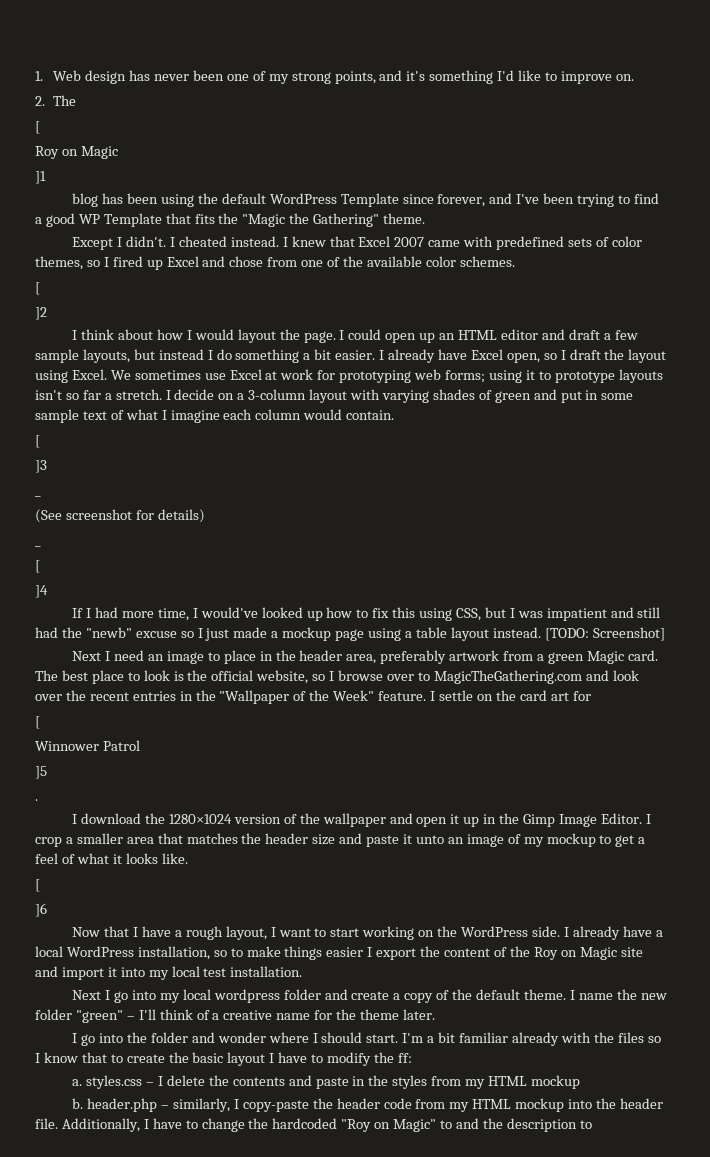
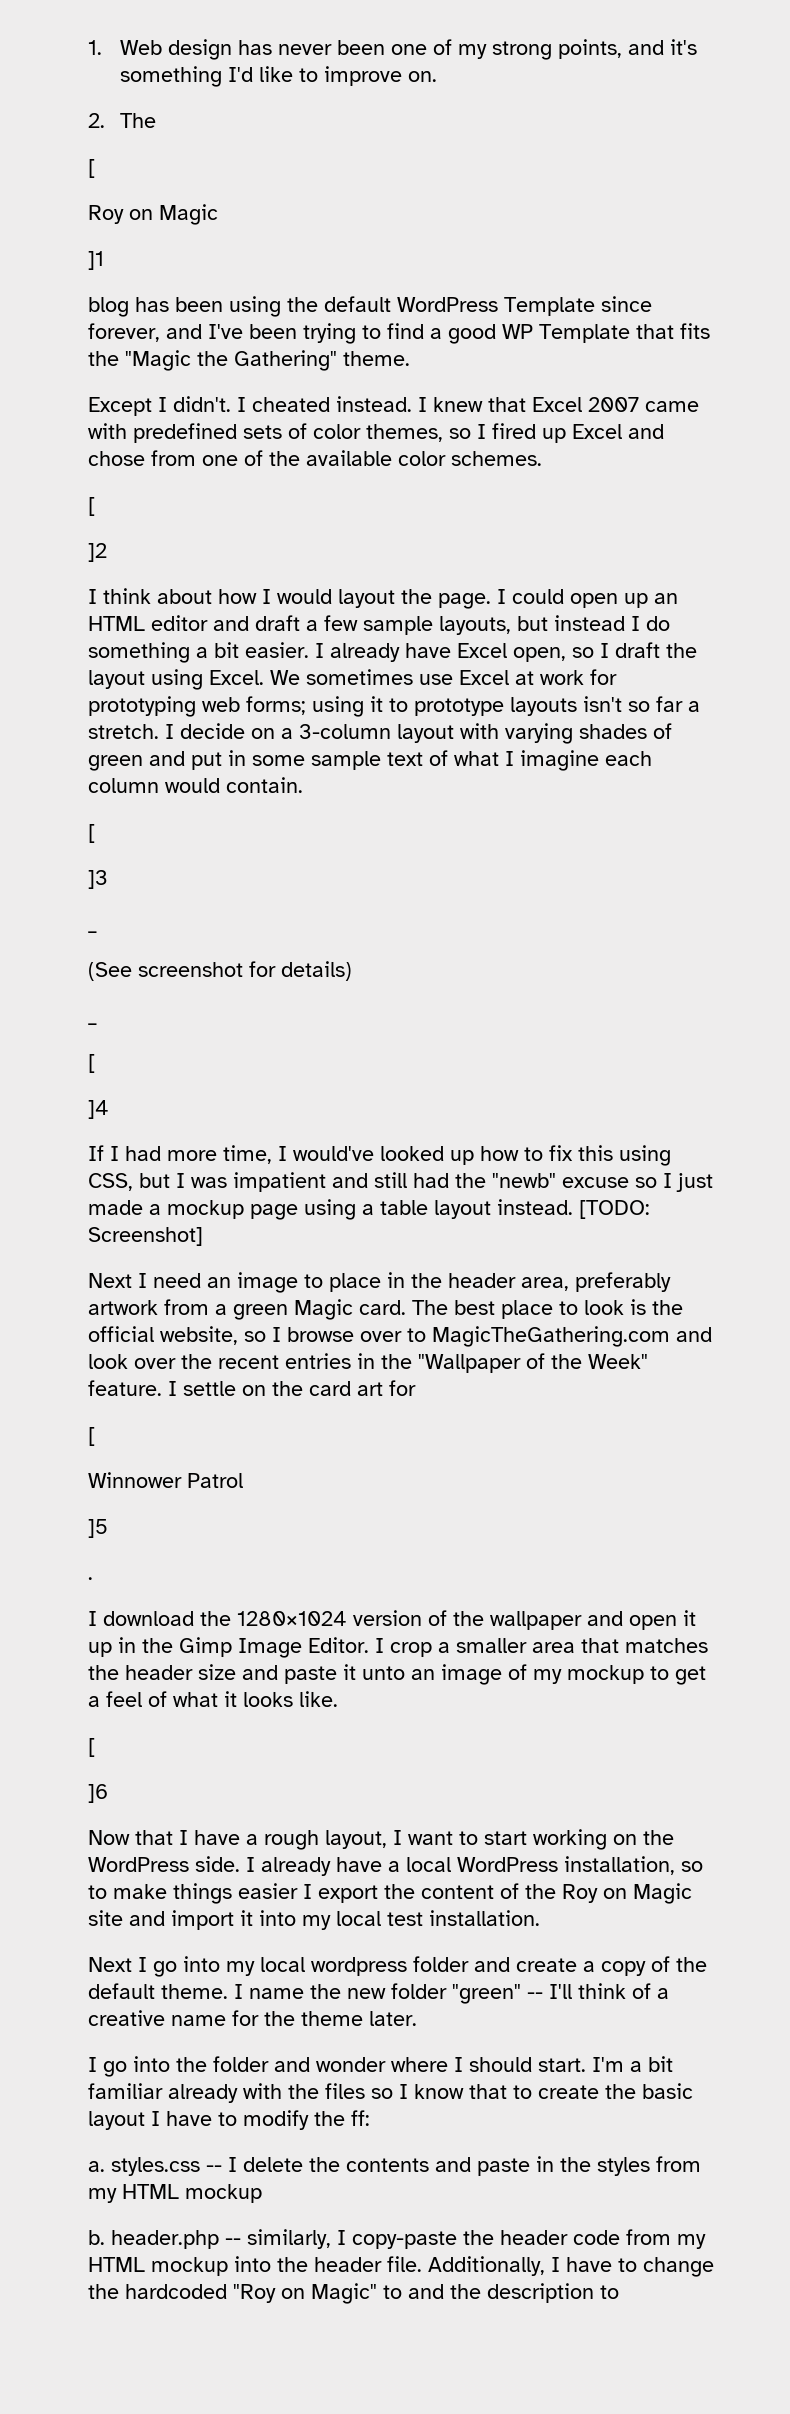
[126,1016,135,1020] – -> [527,1992,543,1999] --
[146,1082,155,1086] – -> [206,2165,222,2172] --
[161,1105,170,1109] – -> [225,2238,241,2245] --

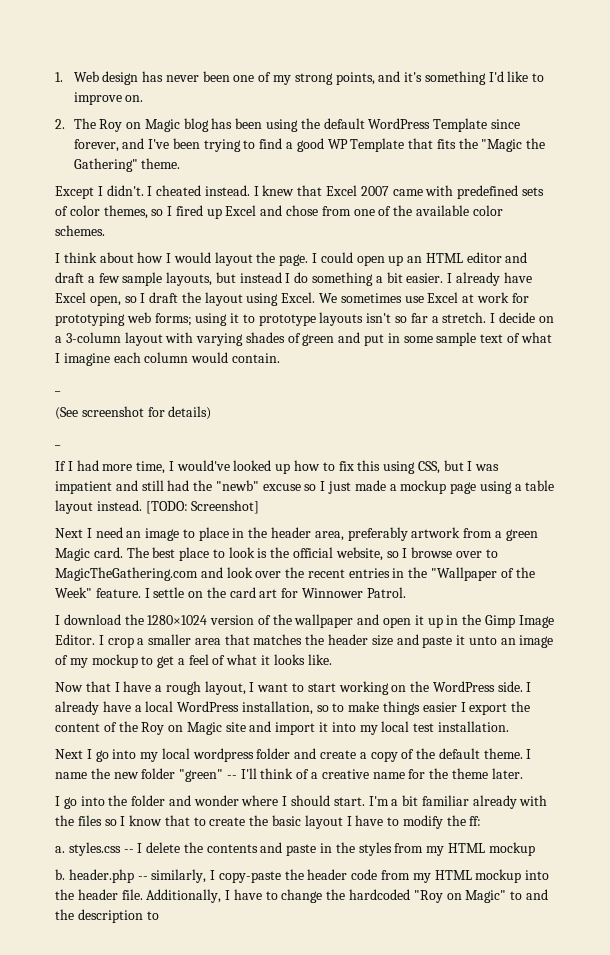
[88,159,95,178] [88,204,218,225] [88,251,104,270] // [ // Roy on Magic // ]1 // -> [99,119,180,132] Roy on Magic
[88,497,95,516] [88,543,107,562] // [ // ]2 -> (105, 230) none
[88,824,95,843] [88,870,108,889] // [ // ]3 -> (280, 358) none
[88,1054,95,1073] [88,1100,109,1119] // [ // ]4 -> (61, 445) none
[88,1427,95,1446] [88,1472,243,1488] [88,1519,108,1538] [88,1577,93,1580] // [ // Winnower Patrol // ]5 // . -> [302,587,406,598] Winnower Patrol.
[88,1738,95,1757] [88,1784,108,1803] // [ // ]6 -> (332, 659) none

